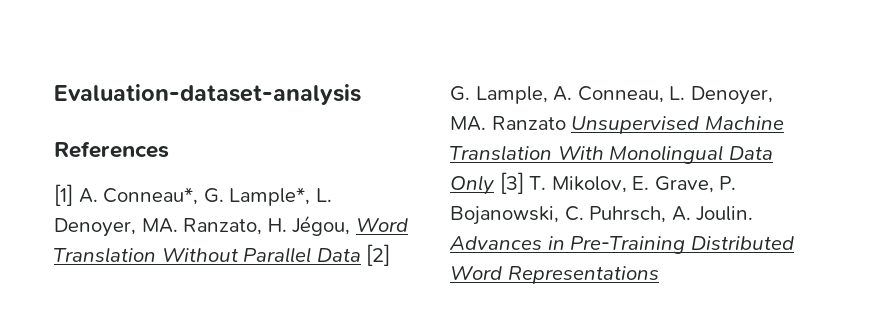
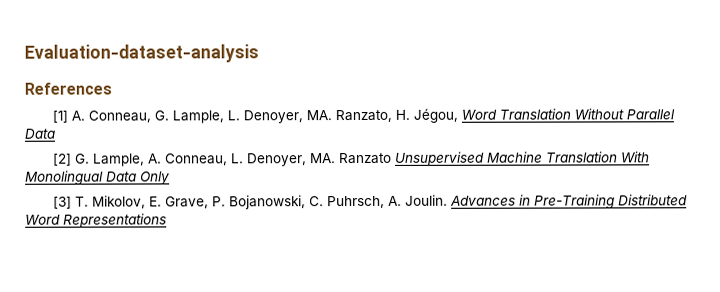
[103,187,311,206] Conneau*, G. Lample*, -> [88,110,225,124] Conneau, G. Lample,
(361, 255) none -> (55, 133) //
(494, 185) none -> (170, 178) //

